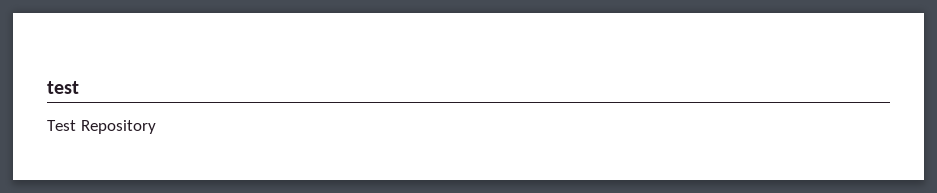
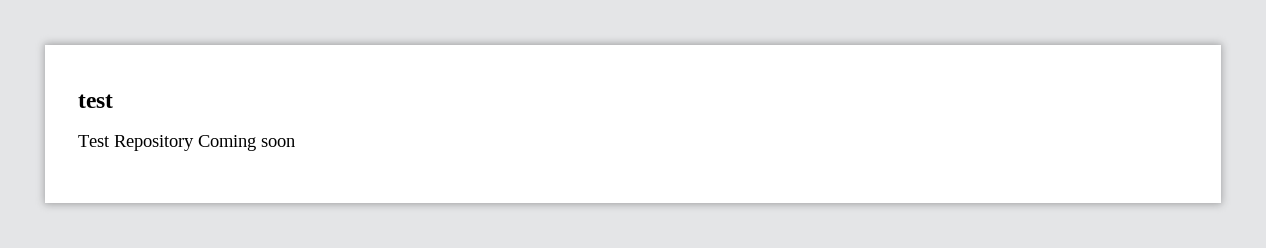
(156, 127) none -> [198,135,295,151] Coming soon

